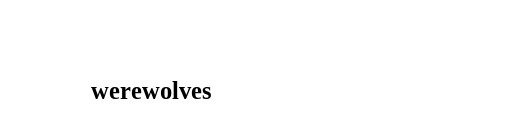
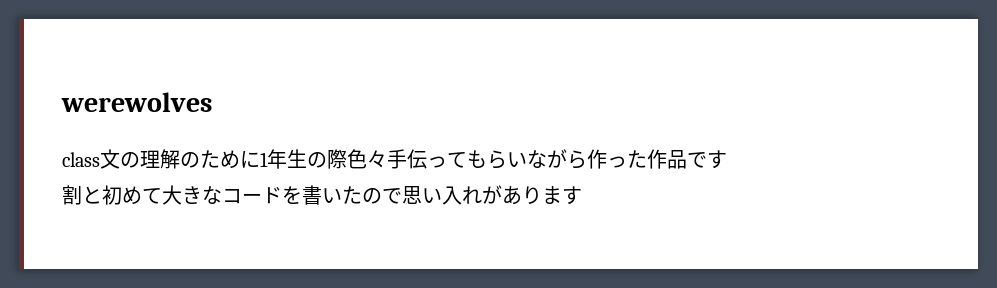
(212, 90) none -> [62,149,727,169] [62,185,582,205] // class文の理解のために1年生の際色々手伝ってもらいながら作った作品です // 割と初めて大きなコードを書いたので思い入れがあります

